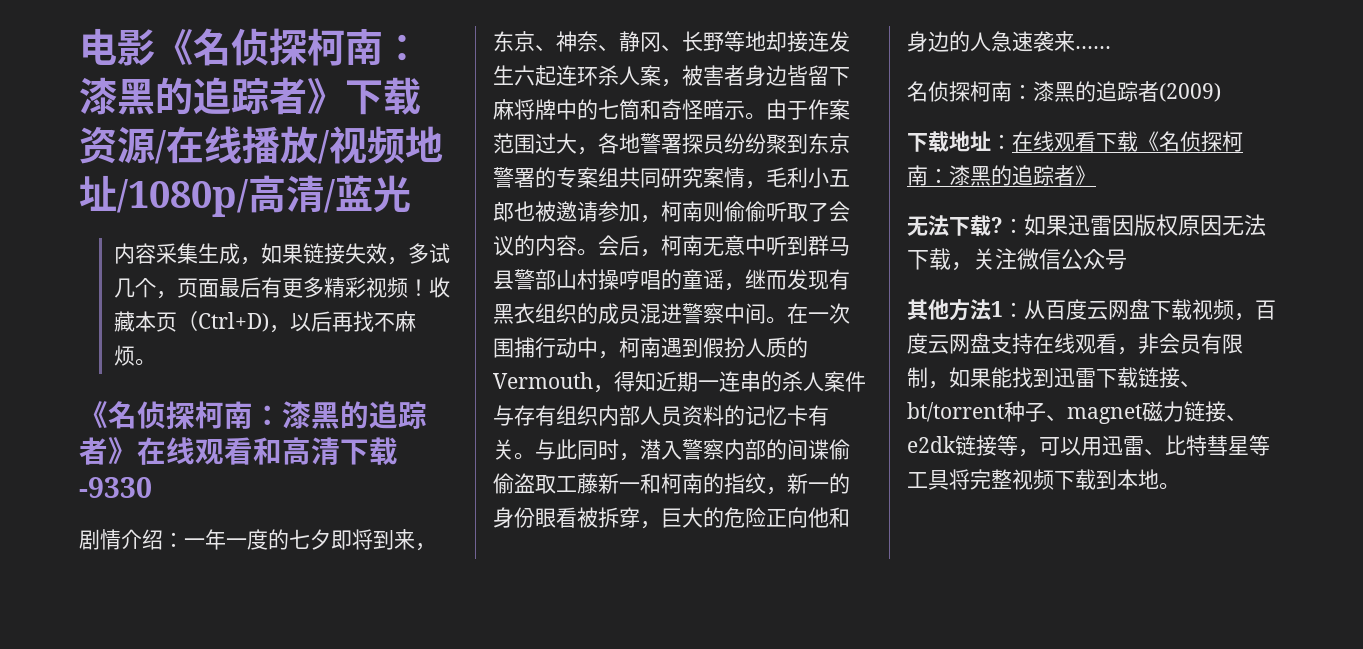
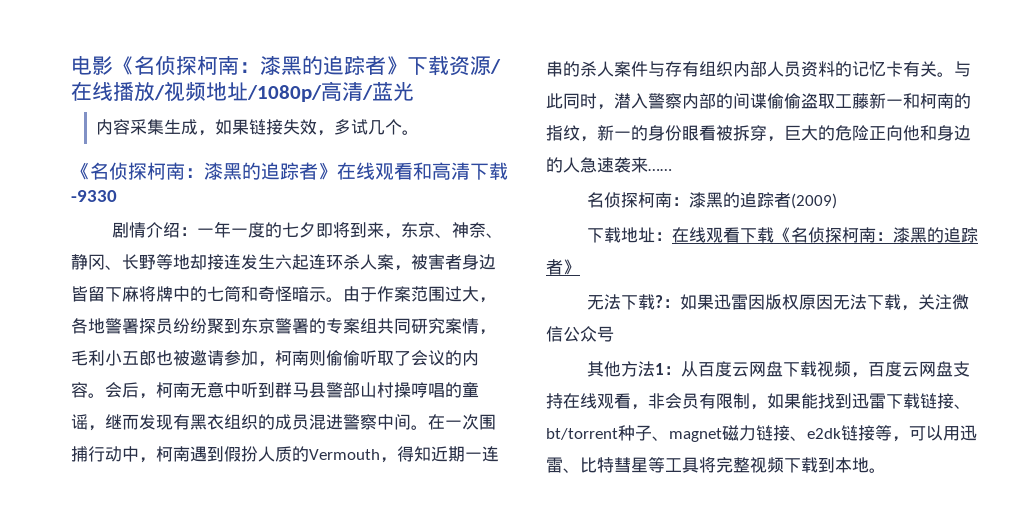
[156,277,451,299] [114,311,417,333] [114,345,136,366] ，页面最后有更多精彩视频！收藏本页（Ctrl+D)，以后再找不麻烦 -> (402, 127) none

